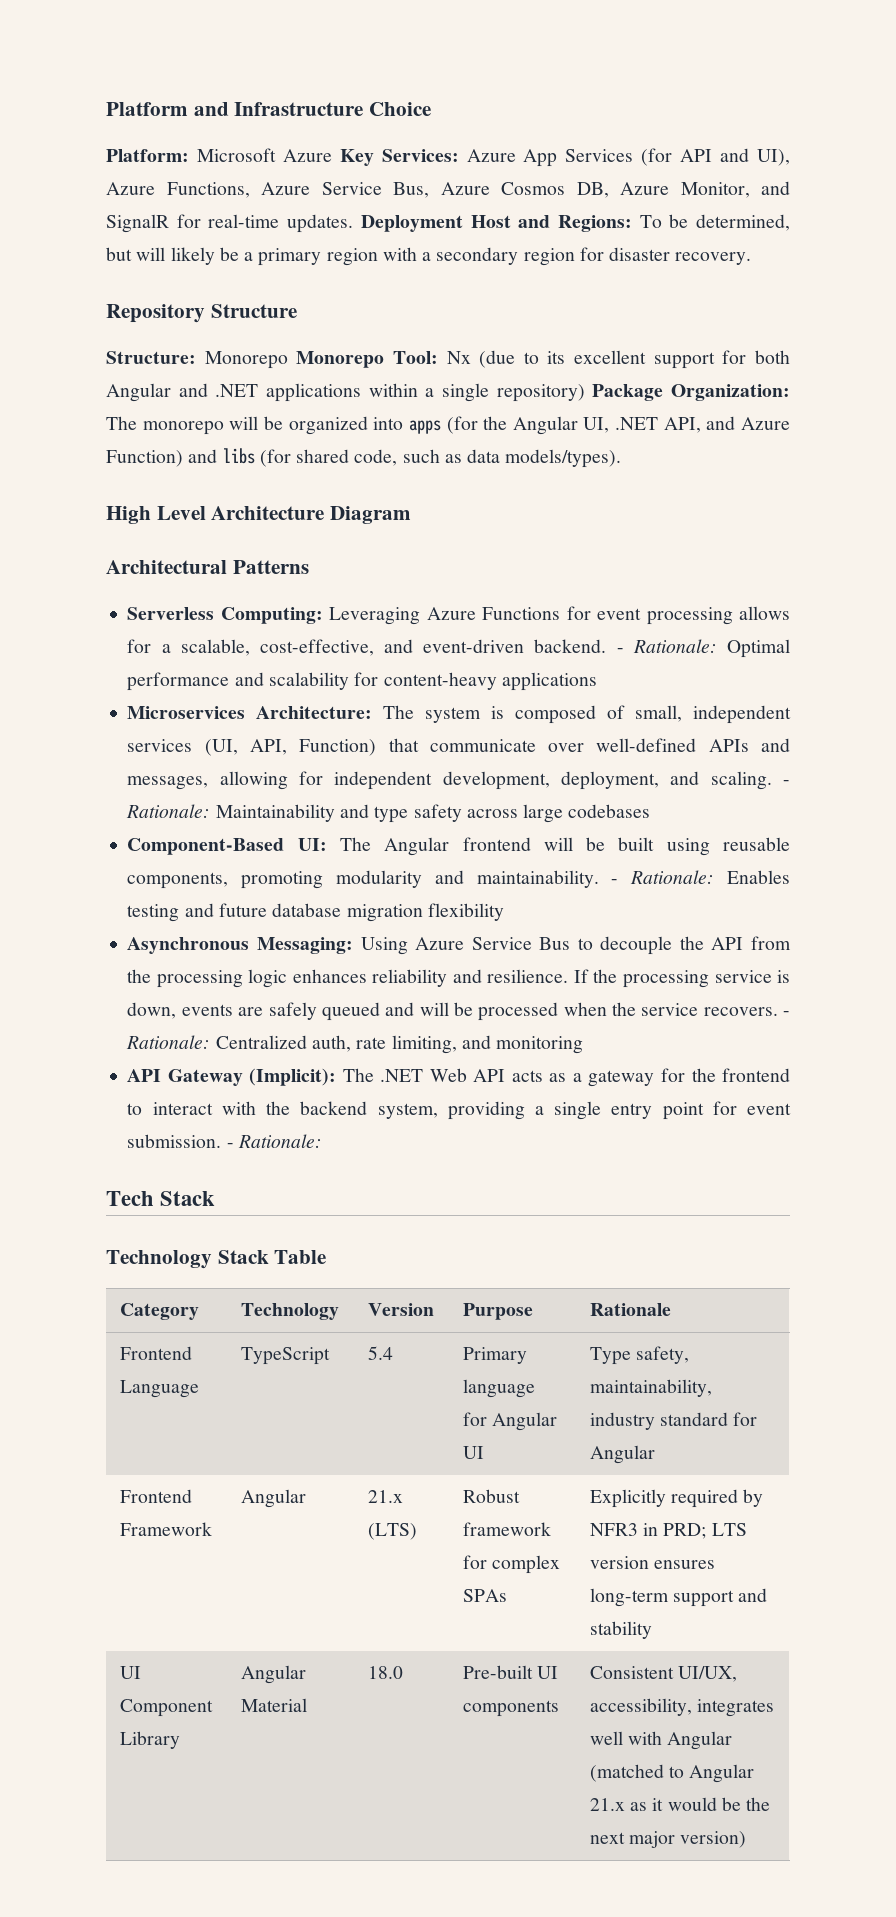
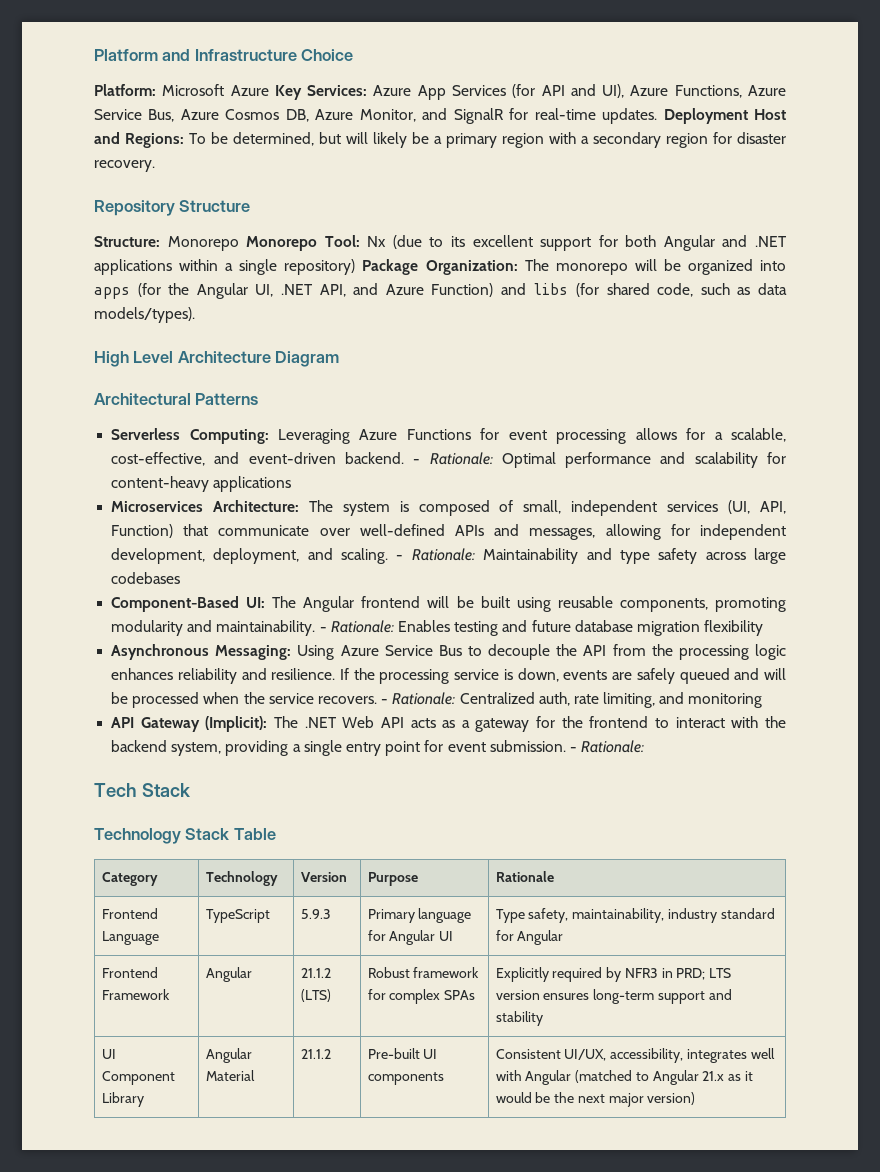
[367,1346,393,1360] 5.4 -> [300,909,331,919] 5.9.3
[367,1490,403,1503] 21.x -> [300,968,331,978] 21.1.2
[367,1666,403,1679] 18.0 -> [300,1049,331,1059] 21.1.2

